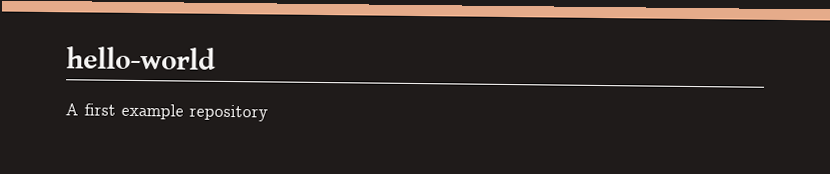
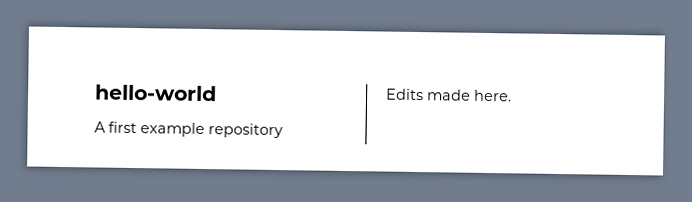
(268, 113) none -> [386,88,512,102] // Edits made here.

